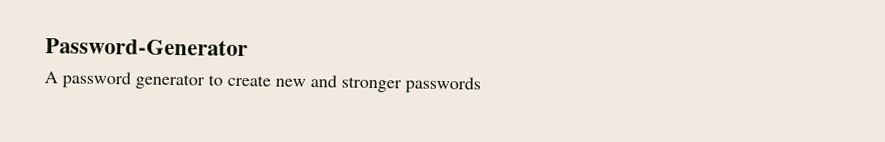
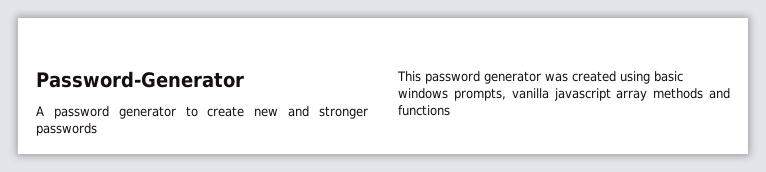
(481, 85) none -> [397,71,683,84] [398,88,730,101] [398,105,450,116] // This password generator was created using basic windows prompts, vanilla javascript array methods and functions

